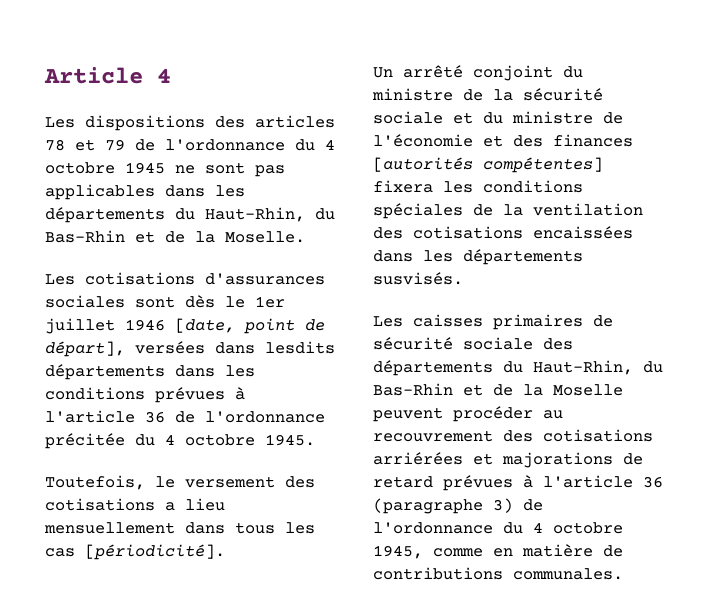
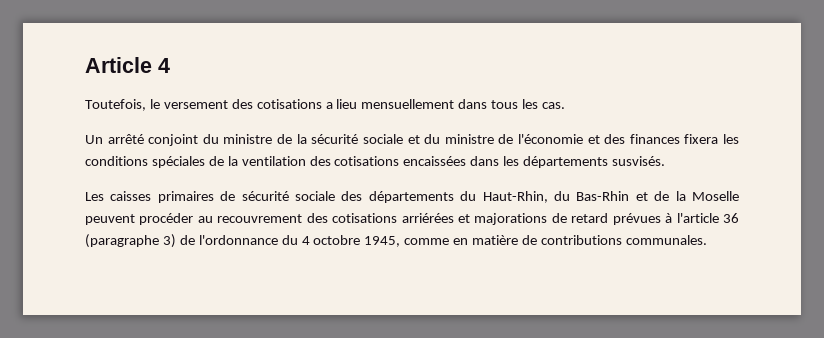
[45,115,335,131] [45,139,335,151] [45,162,285,177] [45,184,245,200] [45,207,335,223] [45,230,305,243] [45,272,325,285] [45,295,285,308] [45,318,325,334] [45,341,335,357] [45,364,255,380] [45,387,245,403] [45,410,325,423] [45,433,315,449] // Les dispositions des articles 78 et 79 de l'ordonnance du 4 octobre 1945 ne sont pas applicables dans les départements du Haut-Rhin, du Bas-Rhin et de la Moselle. // Les cotisations d'assurances sociales sont dès le 1er juillet 1946 [date, point de départ], versées dans lesdits départements dans les conditions prévues à l'article 36 de l'ordonnance précitée du 4 octobre 1945. -> (170, 65) none
[45,544,225,560] cas [périodicité]. -> [542,102,566,109] cas.
[373,157,603,173] [autorités compétentes] -> (680, 139) none

